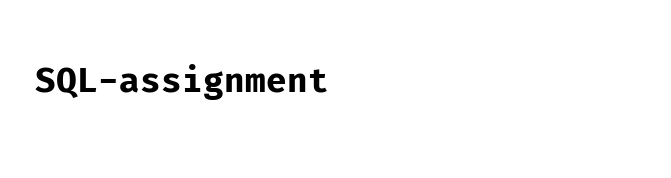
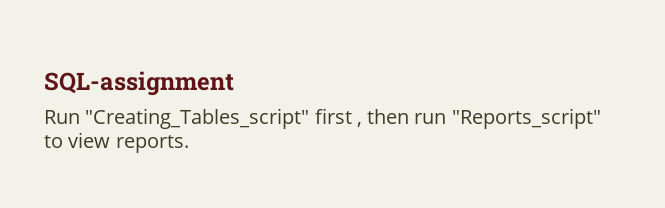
(329, 82) none -> [44,108,601,129] [44,132,189,153] // Run "Creating_Tables_script" first , then run "Reports_script" to view reports.

